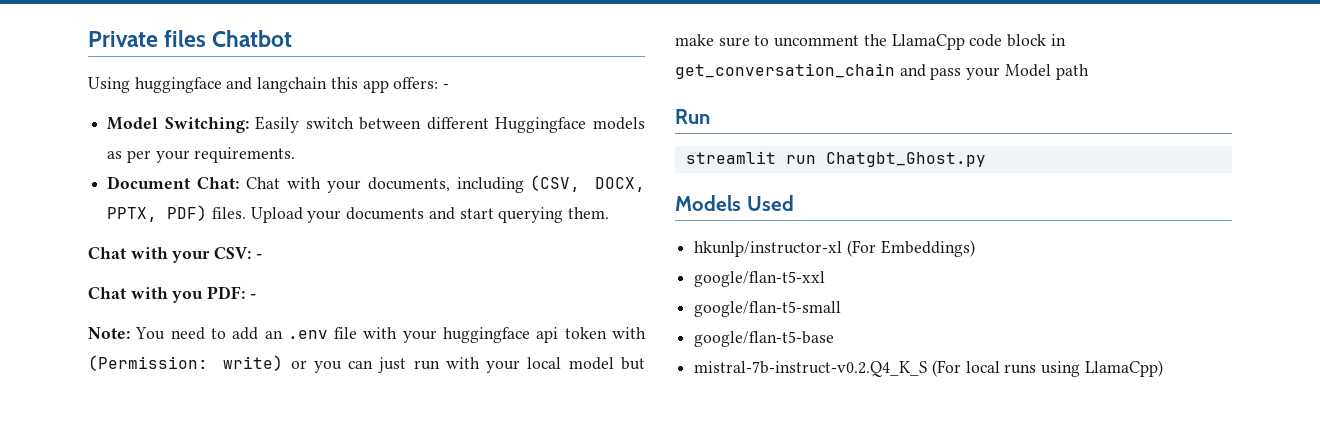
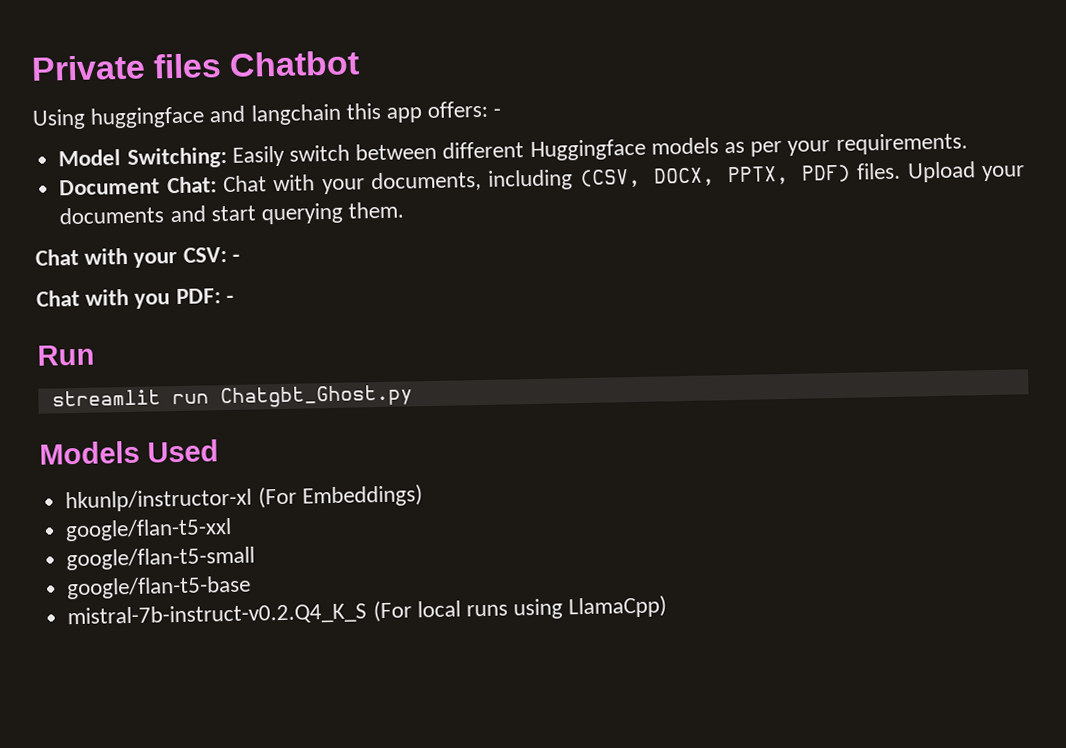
[88,327,647,343] [88,355,645,373] [675,34,1066,50] [675,63,1089,80] // Note: You need to add an .env file with your huggingface api token with (Permission: write) or you can just run with your local model but make sure to uncomment the LlamaCpp code block in get_conversation_chain and pass your Model path -> (234, 299) none

